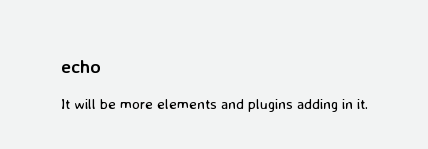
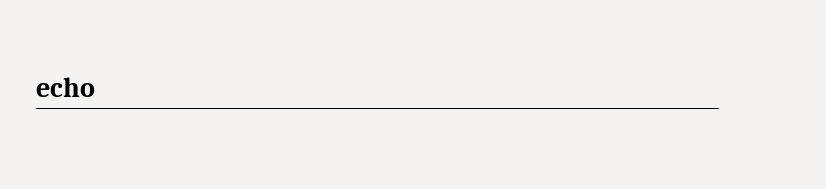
[61,99,368,112] // It will be more elements and plugins adding in it. -> (95, 87) none

